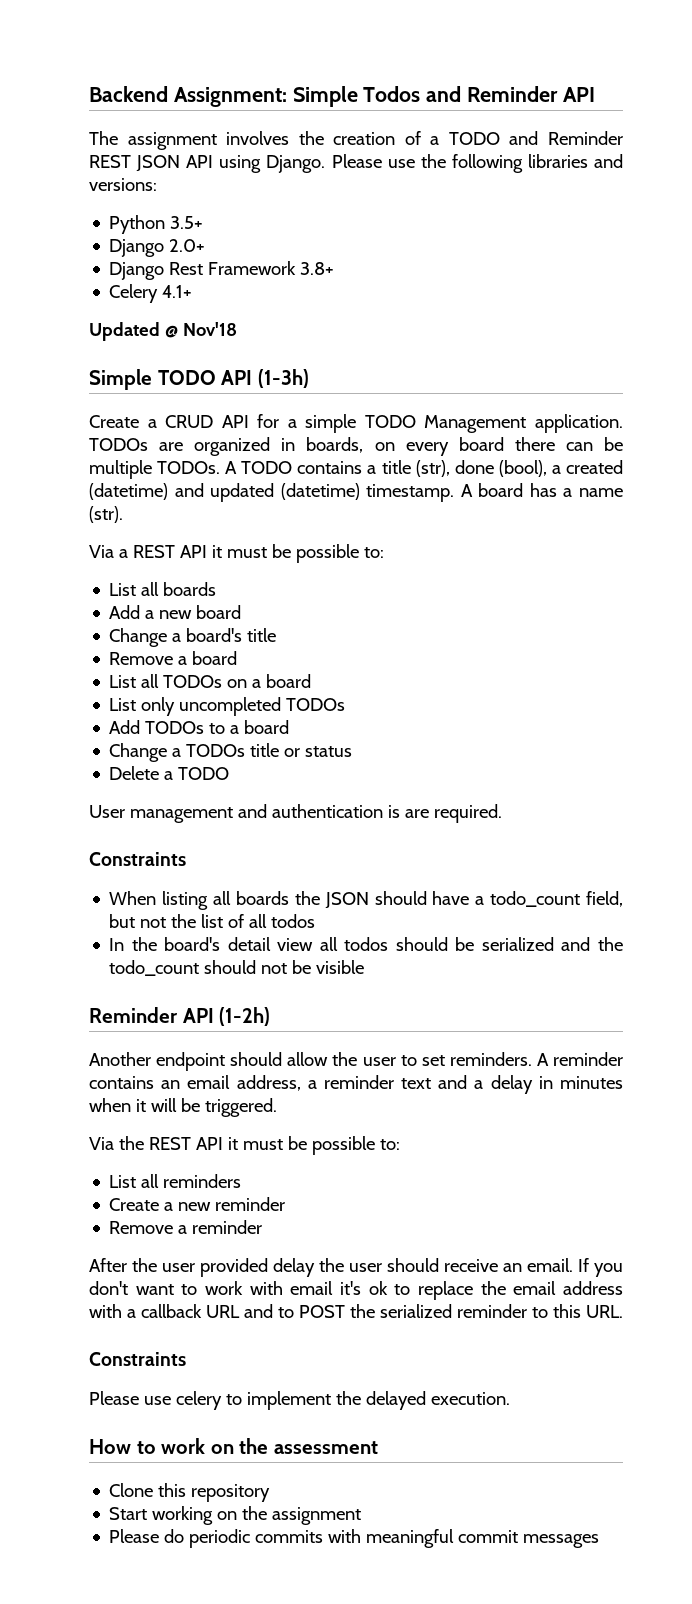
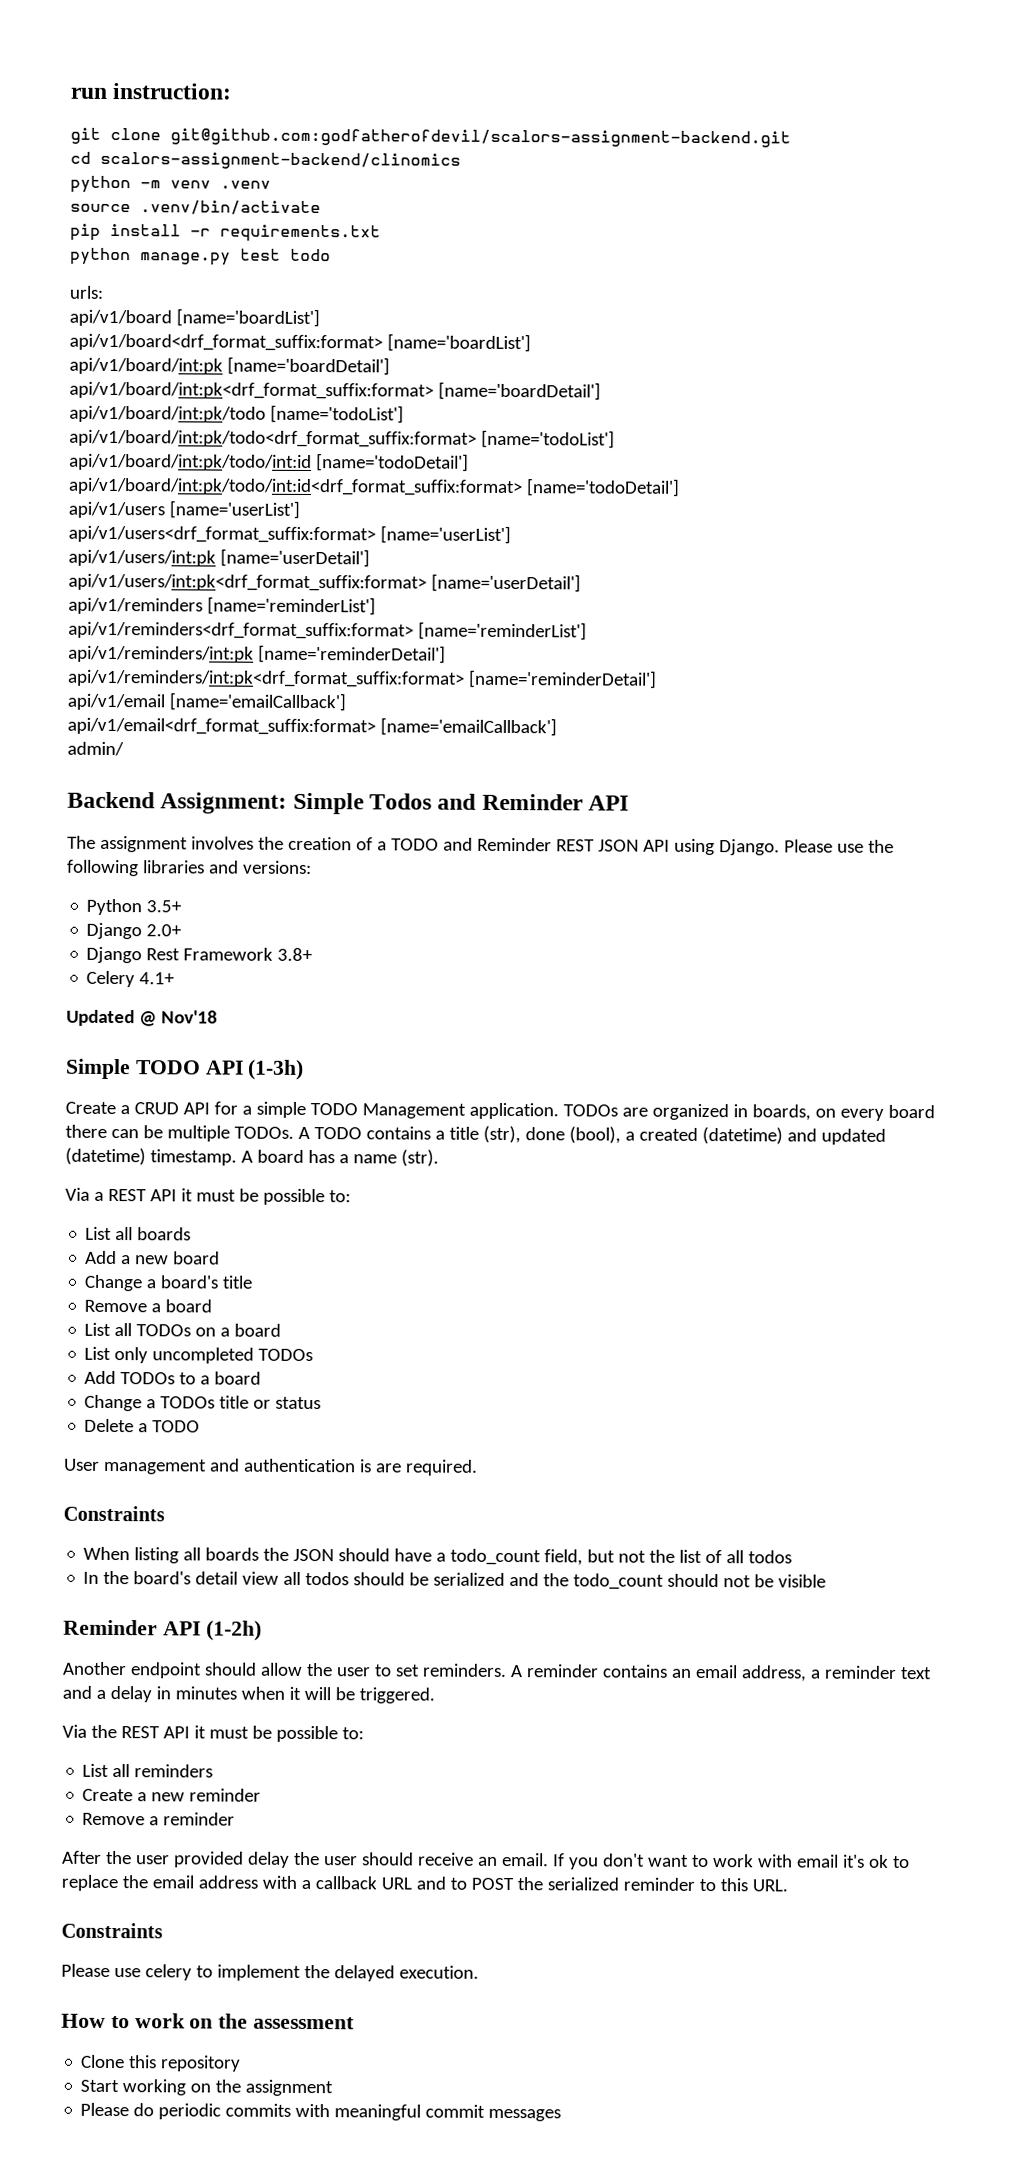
(89, 94) none -> [70,82,233,100] [70,127,791,148] [70,151,461,170] [70,175,271,194] [70,200,321,216] [70,223,381,243] [70,247,331,266] [69,285,104,299] [69,308,320,328] [69,333,531,353] [69,356,390,376] [69,381,601,401] [69,404,404,424] [69,429,615,449] [69,453,469,472] [68,477,680,497] [68,500,300,519] [68,525,511,545] [68,548,370,568] [68,573,581,593] [68,596,376,616] [68,621,587,641] [68,644,446,664] [67,669,657,689] [67,692,346,712] [67,717,557,737] [67,741,124,757] run instruction: // git clone git@github.com:godfatherofdevil/scalors-assignment-backend.git // cd scalors-assignment-backend/clinomics // python -m venv .venv // source .venv/bin/activate // pip install -r requirements.txt // python manage.py test todo // urls: // api/v1/board [name='boardList'] // api/v1/board<drf_format_suffix:format> [name='boardList'] // api/v1/board/int:pk [name='boardDetail'] // api/v1/board/int:pk<drf_format_suffix:format> [name='boardDetail'] // api/v1/board/int:pk/todo [name='todoList'] // api/v1/board/int:pk/todo<drf_format_suffix:format> [name='todoList'] // api/v1/board/int:pk/todo/int:id [name='todoDetail'] // api/v1/board/int:pk/todo/int:id<drf_format_suffix:format> [name='todoDetail'] // api/v1/users [name='userList'] // api/v1/users<drf_format_suffix:format> [name='userList'] // api/v1/users/int:pk [name='userDetail'] // api/v1/users/int:pk<drf_format_suffix:format> [name='userDetail'] // api/v1/reminders [name='reminderList'] // api/v1/reminders<drf_format_suffix:format> [name='reminderList'] // api/v1/reminders/int:pk [name='reminderDetail'] // api/v1/reminders/int:pk<drf_format_suffix:format> [name='reminderDetail'] // api/v1/email [name='emailCallback'] // api/v1/email<drf_format_suffix:format> [name='emailCallback'] // admin/ //

